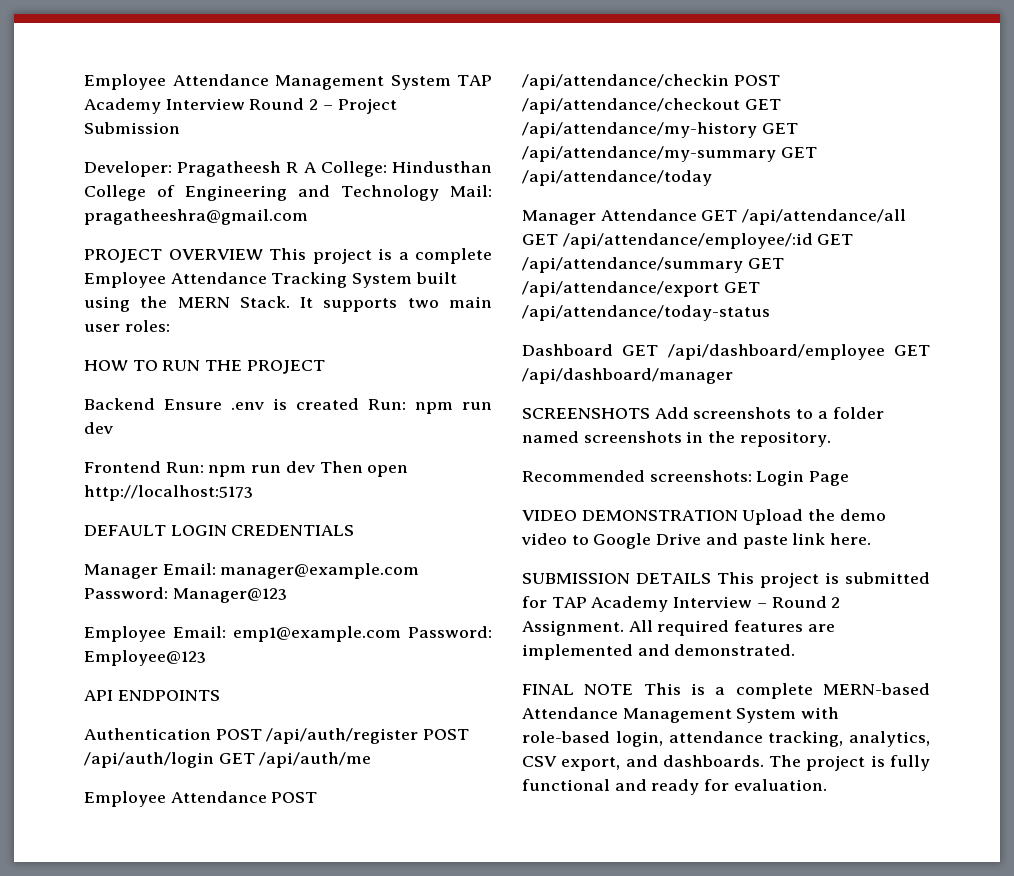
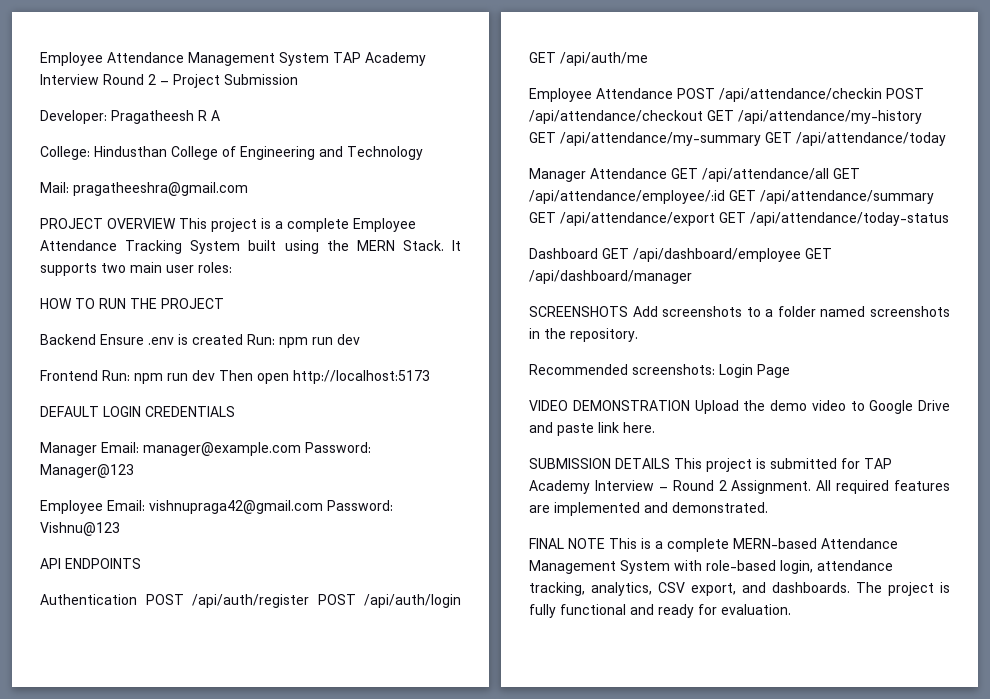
(317, 167) none -> (220, 115) //
(440, 193) none -> (423, 153) //
[233,626,492,642] [84,650,206,666] emp1@example.com Password: Employee@123 -> [149,500,393,514] [40,522,120,536] vishnupraga42@gmail.com Password: Vishnu@123

